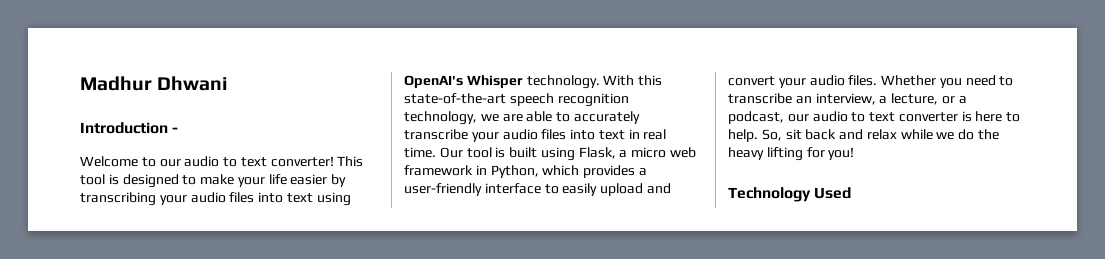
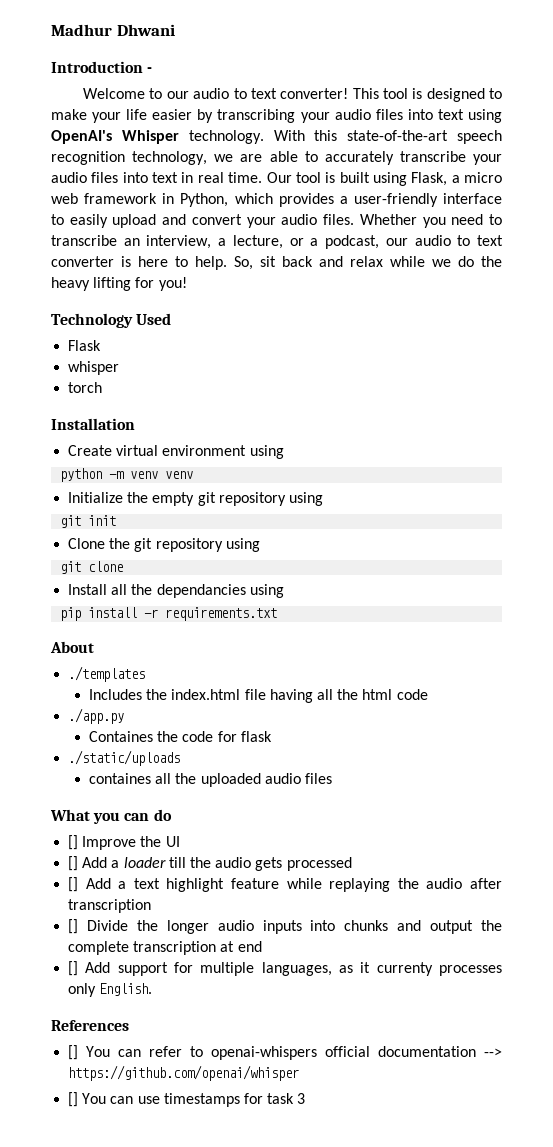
(852, 193) none -> [68,340,102,351] [68,361,120,375] [68,382,103,393] [51,418,135,430] [68,445,284,459] [60,468,194,482] [68,492,323,506] [60,515,117,528] [68,538,260,552] [60,561,124,574] [68,584,284,598] [60,607,278,621] [50,641,94,653] [68,666,146,682] [89,689,428,703] [68,708,125,724] [89,731,272,742] [68,750,181,766] [89,773,332,787] [50,809,172,824] [68,835,180,850] [68,856,352,871] [68,877,502,892] [68,899,152,913] [68,919,502,934] [68,941,262,955] [68,961,502,976] [68,983,153,997] [51,1020,129,1031] [68,1045,502,1060] [68,1065,300,1081] [68,1092,306,1107] // Flask // whisper // torch // Installation // Create virtual environment using // python -m venv venv // Initialize the empty git repository using // git init // Clone the git repository using // git clone // Install all the dependancies using // pip install -r requirements.txt // About // ./templates // Includes the index.html file having all the html code // ./app.py // Containes the code for flask // ./static/uploads // containes all the uploaded audio files // What you can do // [] Improve the UI // [] Add a loader till the audio gets processed // [] Add a text highlight feature while replaying the audio after transcription // [] Divide the longer audio inputs into chunks and output the complete transcription at end // [] Add support for multiple languages, as it currenty processes only English. // References // [] You can refer to openai-whispers official documentation --> https://github.com/openai/whisper // [] You can use timestamps for task 3

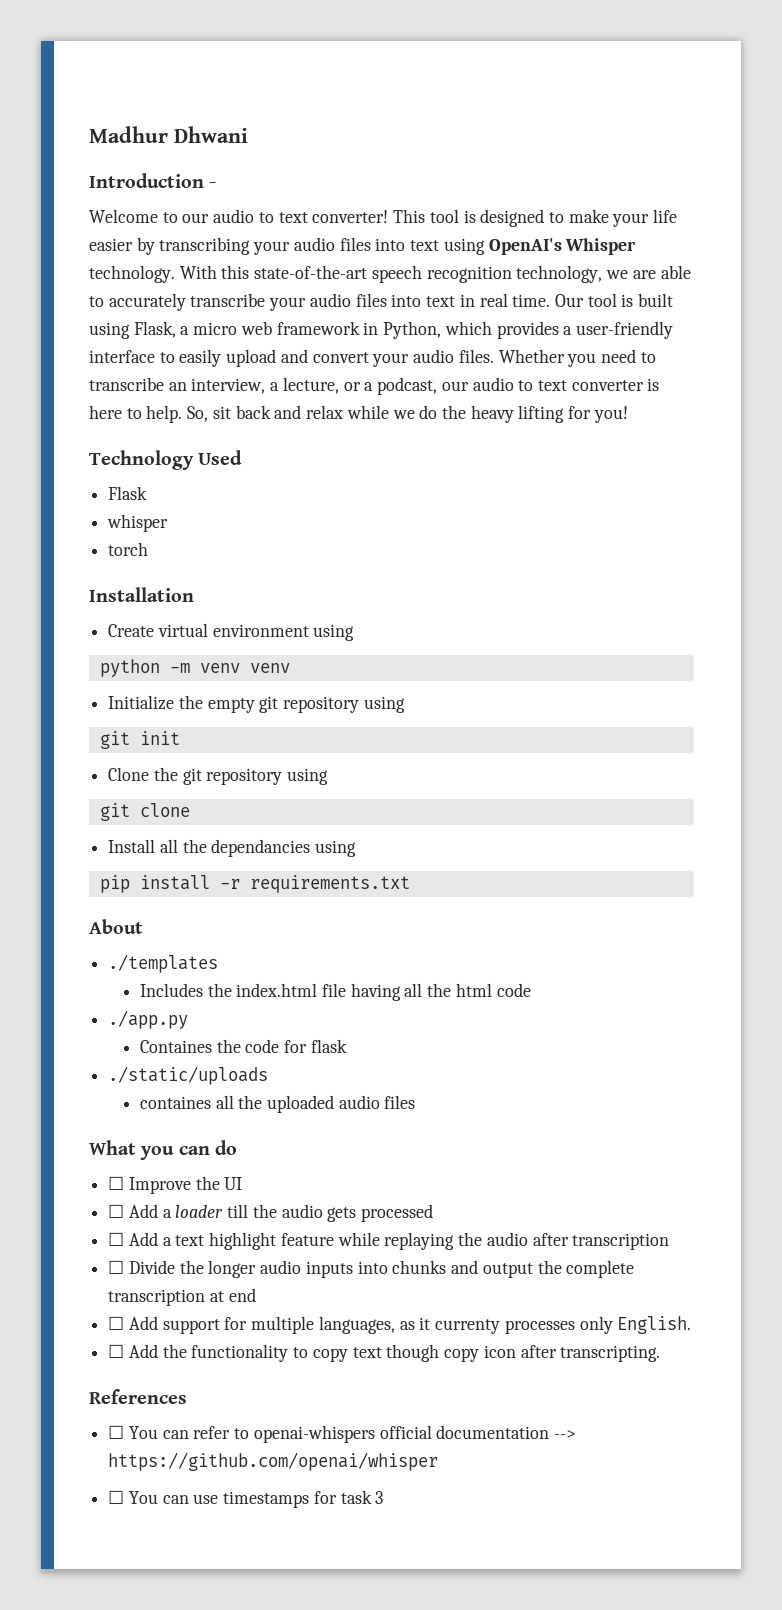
[68,835,79,850] [] -> [108,1176,125,1190] ☐
[68,856,79,871] [] -> [108,1204,125,1218] ☐
[68,877,79,892] [] -> [108,1232,125,1246] ☐
[68,919,79,934] [] -> [108,1260,125,1274] ☐
[68,961,79,976] [] -> [108,1316,125,1330] ☐
(153, 989) none -> [108,1344,661,1362] // ☐ Add the functionality to copy text though copy icon after transcripting.
[68,1045,79,1060] [] -> [108,1425,125,1439] ☐
[68,1092,79,1107] [] -> [108,1490,125,1504] ☐

